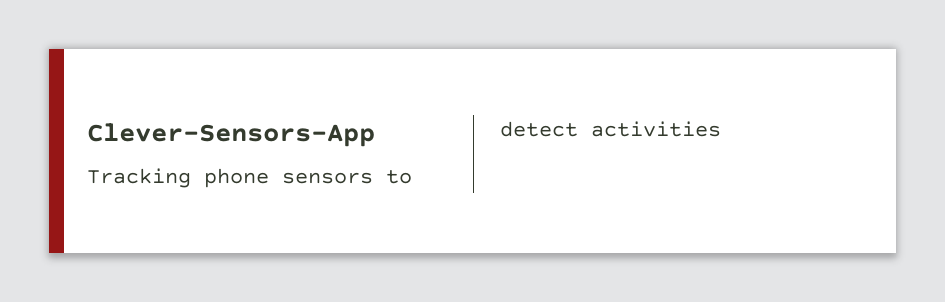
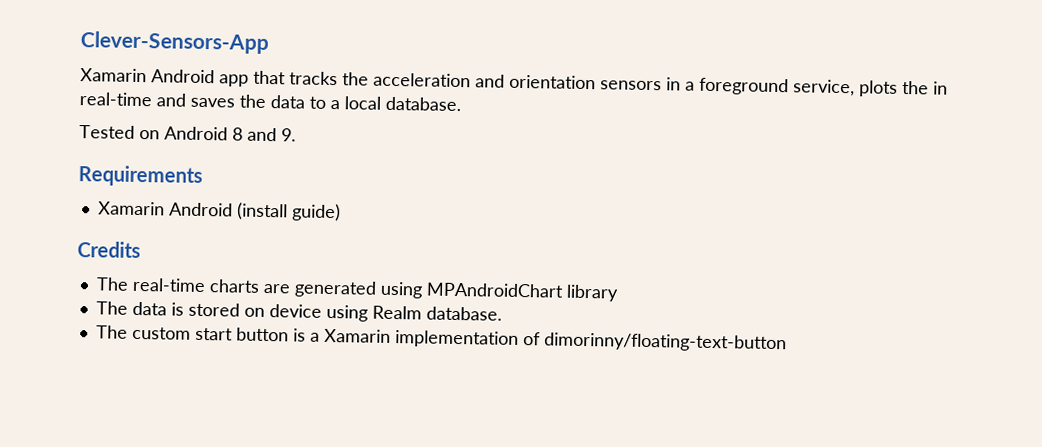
[87,168,412,188] [500,121,721,137] Tracking phone sensors to detect activities -> [80,68,948,97] [79,92,461,112] [79,125,296,142] [78,165,203,187] [97,201,341,222] [77,241,141,259] [95,277,619,302] [95,301,502,322] [95,325,787,353] Xamarin Android app that tracks the acceleration and orientation sensors in a foreground service, plots the in real-time and saves the data to a local database. // Tested on Android 8 and 9. // Requirements // Xamarin Android (install guide) // Credits // The real-time charts are generated using MPAndroidChart library // The data is stored on device using Realm database. // The custom start button is a Xamarin implementation of dimorinny/floating-text-button

